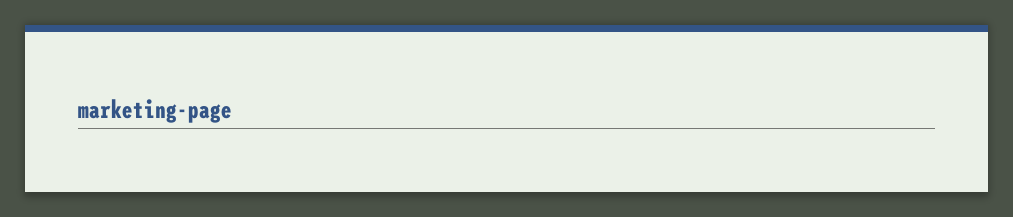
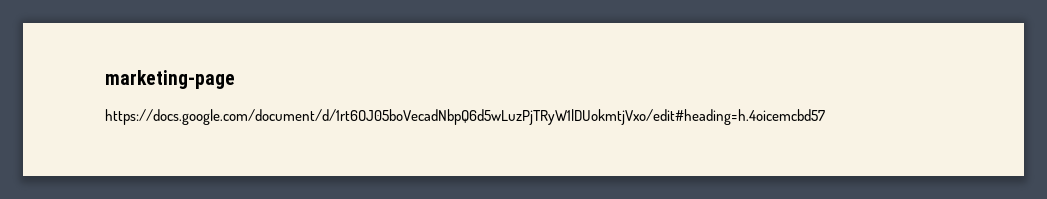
(232, 111) none -> [105,109,825,125] // https://docs.google.com/document/d/1rt6OJ05boVecadNbpQ6d5wLuzPjTRyW1lDUokmtjVxo/edit#heading=h.4oicemcbd57

